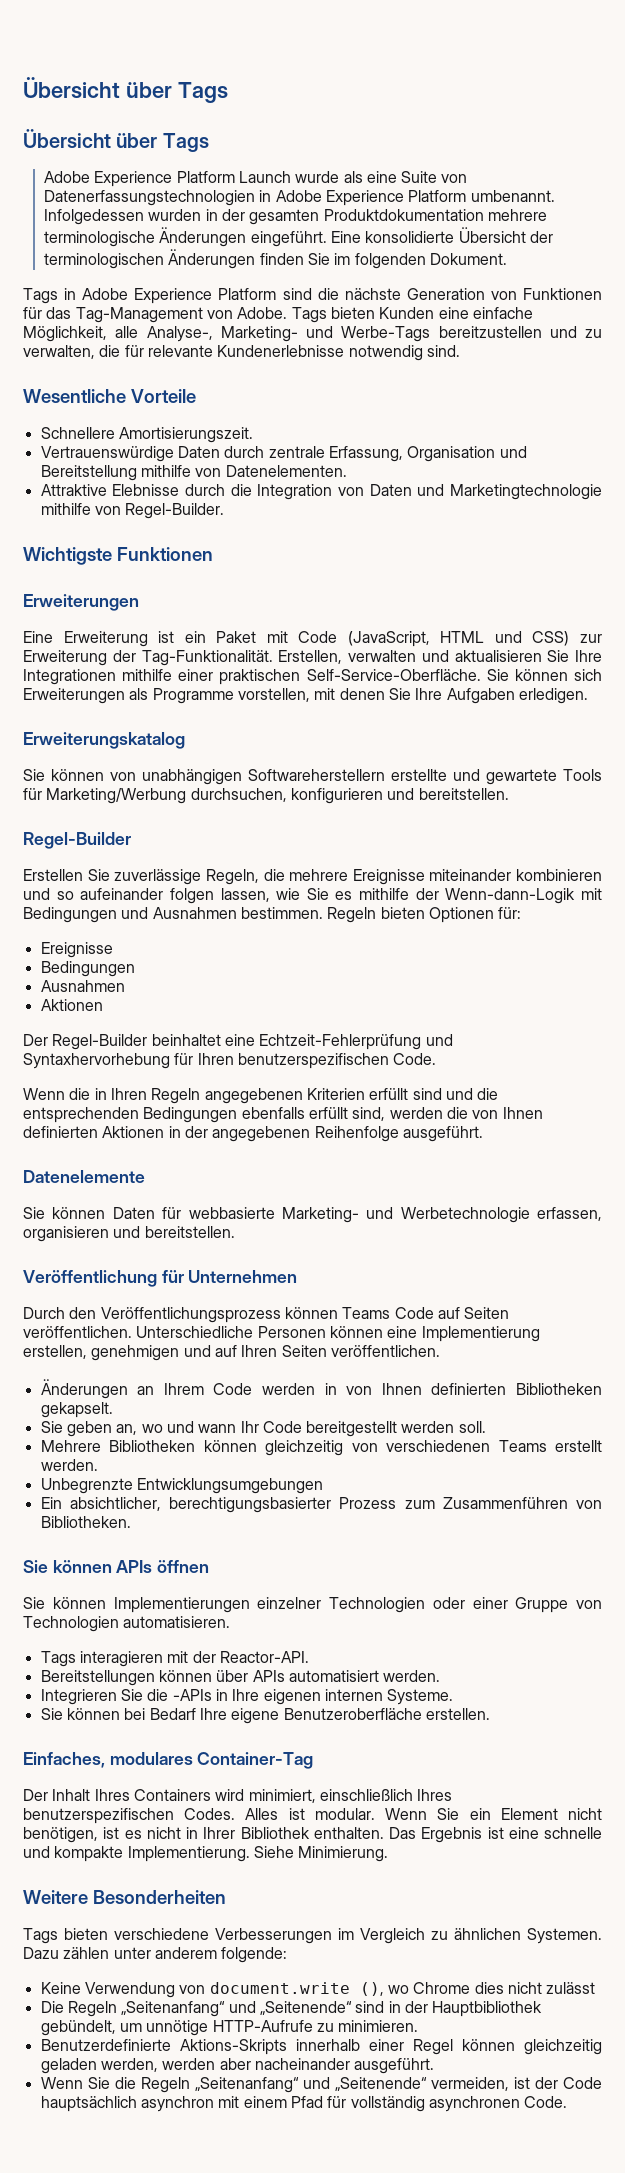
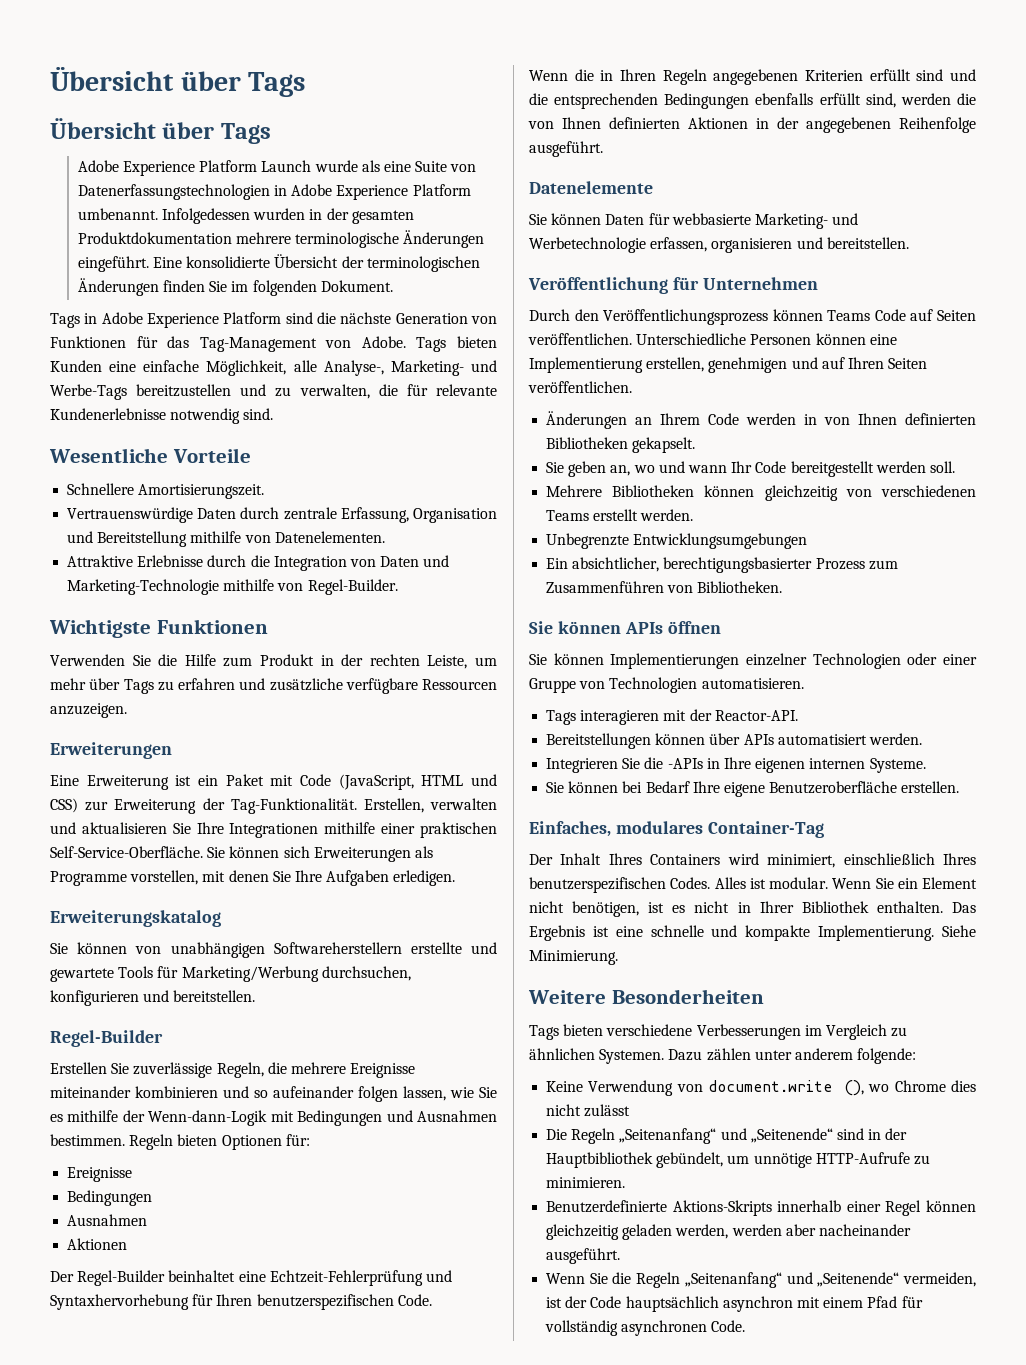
[112,484,180,496] Elebnisse -> [137,555,204,567] Erlebnisse
[450,484,603,500] Marketingtechnologie -> [67,579,220,595] Marketing-Technologie
(213, 554) none -> [50,654,498,669] [50,678,497,694] [50,703,127,718] // Verwenden Sie die Hilfe zum Produkt in der rechten Leiste, um mehr über Tags zu erfahren und zusätzliche verfügbare Ressourcen anzuzeigen.

